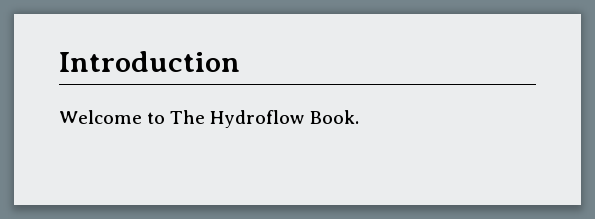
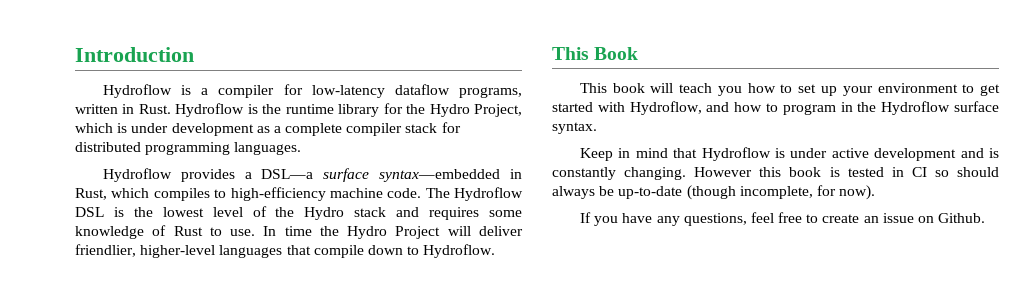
[59,110,359,128] Welcome to The Hydroflow Book. -> [102,84,522,98] [75,103,522,117] [75,122,461,136] [75,142,302,155] [102,168,522,182] [75,187,523,201] [75,206,522,220] [75,225,523,239] [75,244,496,258] [552,47,639,60] [579,83,1000,96] [552,101,1000,115] [552,122,597,134] [579,147,1000,161] [552,167,1000,180] [552,185,876,200] [579,212,986,226] Hydroflow is a compiler for low-latency dataflow programs, written in Rust. Hydroflow is the runtime library for the Hydro Project, which is under development as a complete compiler stack for distributed programming languages. // Hydroflow provides a DSL—a surface syntax—embedded in Rust, which compiles to high-efficiency machine code. The Hydroflow DSL is the lowest level of the Hydro stack and requires some knowledge of Rust to use. In time the Hydro Project will deliver friendlier, higher-level languages that compile down to Hydroflow. // This Book // This book will teach you how to set up your environment to get started with Hydroflow, and how to program in the Hydroflow surface syntax. // Keep in mind that Hydroflow is under active development and is constantly changing. However this book is tested in CI so should always be up-to-date (though incomplete, for now). // If you have any questions, feel free to create an issue on Github.

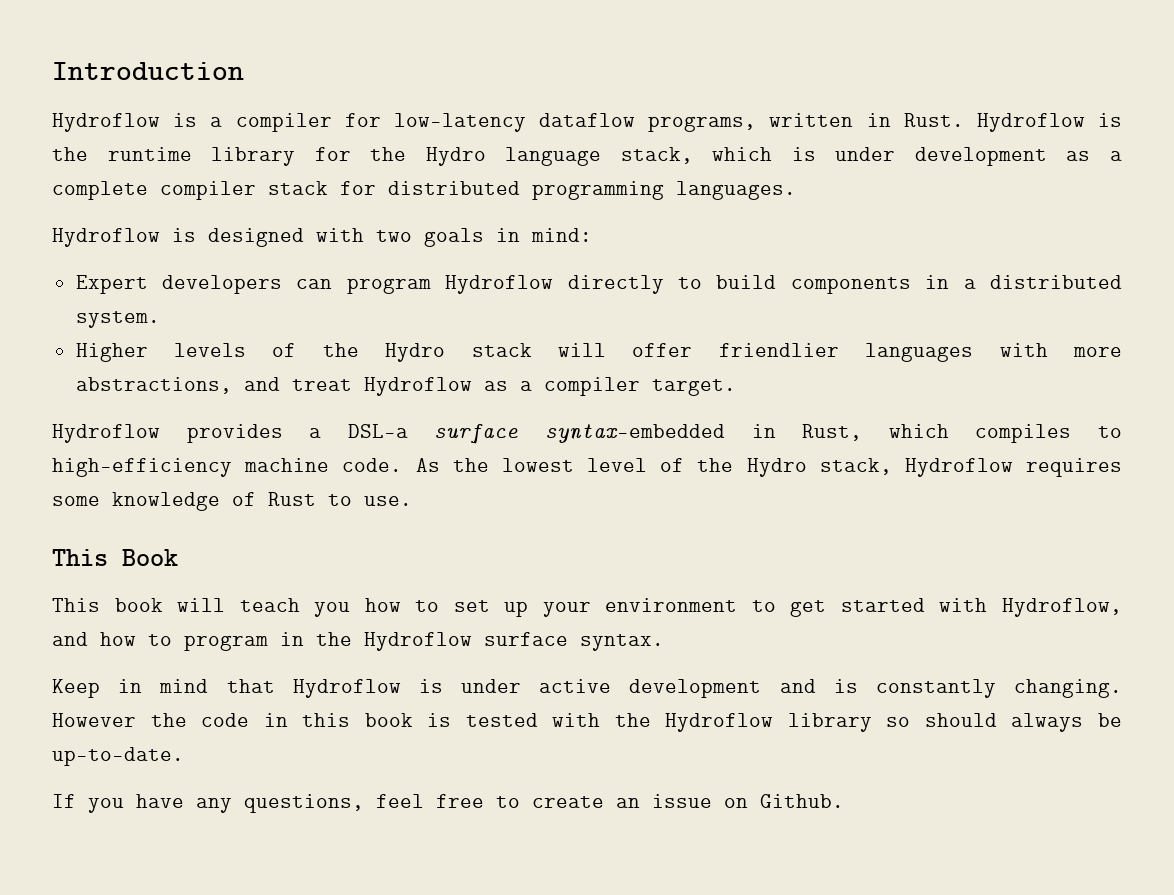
[473,104,522,117] Project, -> [505,147,693,166] language stack,
(302, 148) none -> [52,228,592,247] [75,275,1122,294] [75,311,160,328] [75,343,1122,362] [75,377,736,396] // Hydroflow is designed with two goals in mind: // Expert developers can program Hydroflow directly to build components in a distributed system. // Higher levels of the Hydro stack will offer friendlier languages with more abstractions, and treat Hydroflow as a compiler target.
[425,187,523,201] [75,207,124,217] The Hydroflow DSL is -> [415,458,440,472] As
[354,207,420,217] stack and -> [819,458,1013,477] stack, Hydroflow
[263,226,523,239] [75,244,496,258] In time the Hydro Project will deliver friendlier, higher-level languages that compile down to Hydroflow. -> (412, 501) none
(753, 172) none -> [150,713,288,727] the code in
[891,167,1000,177] [552,185,876,200] in CI so should always be up-to-date (though incomplete, for now). -> [552,713,1122,732] [52,747,184,766] with the Hydroflow library so should always be up-to-date.

